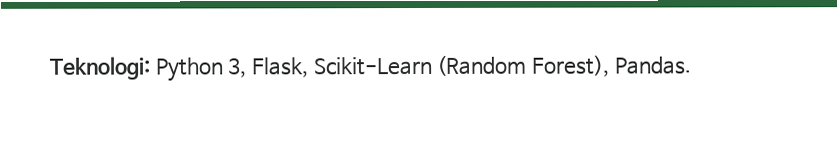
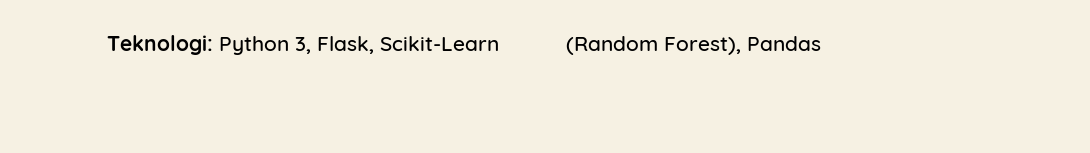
[613,56,692,75] Pandas. -> [747,36,821,51] Pandas

